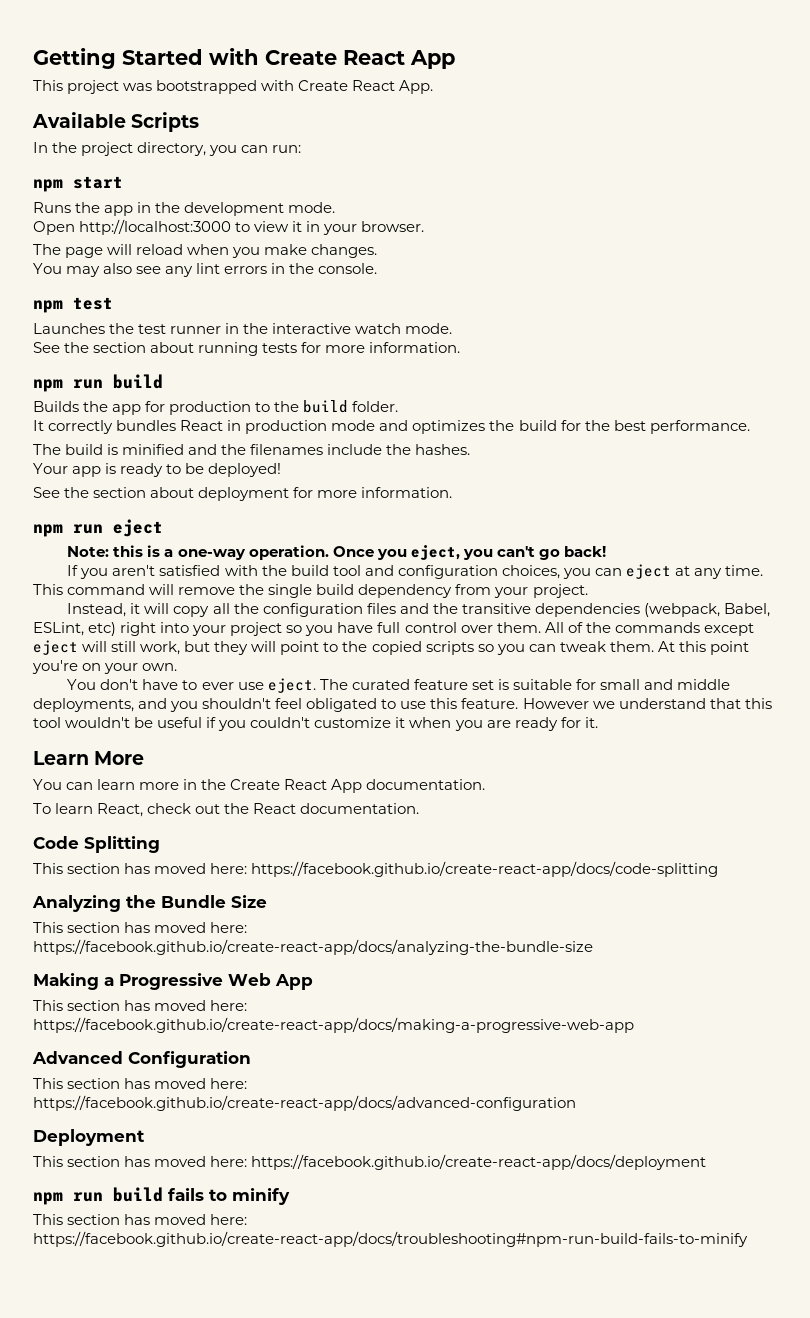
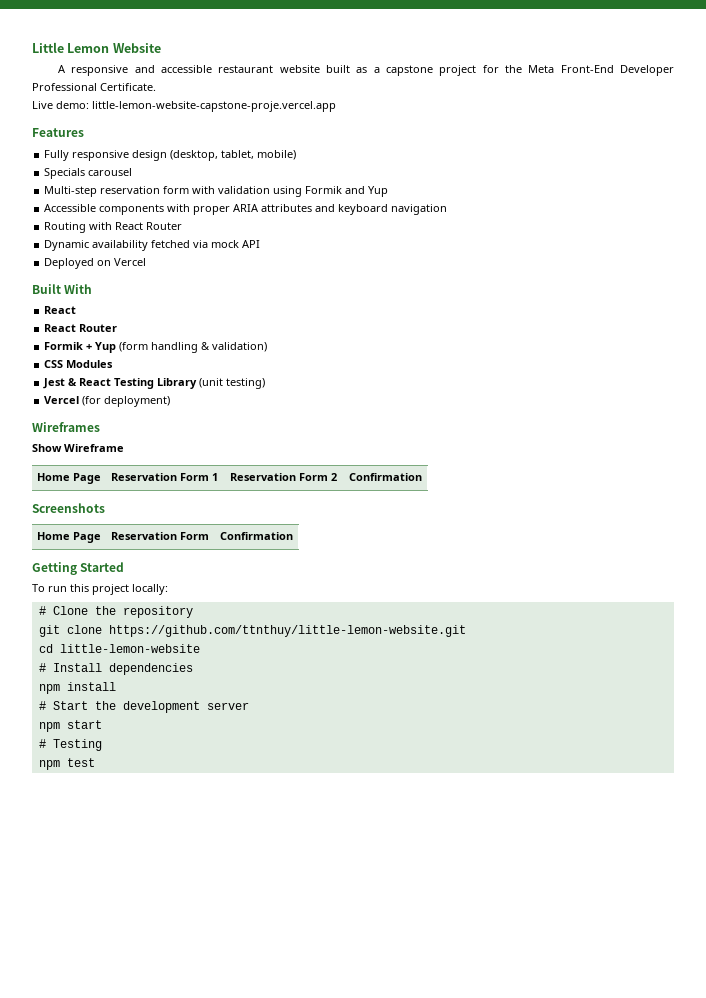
[33,48,455,69] [33,80,434,94] [32,112,200,132] [33,142,302,156] [33,176,123,192] [33,202,336,216] [33,219,425,235] [33,244,378,258] [33,263,378,277] [33,297,113,313] [33,323,453,334] [33,342,461,356] [33,374,163,392] [33,400,399,415] [33,420,750,434] [33,444,471,455] [33,463,282,477] [33,487,453,501] [33,519,163,537] [67,545,606,560] [67,564,764,579] [33,584,588,598] [67,603,770,617] [33,622,754,636] [33,640,749,655] [32,660,178,674] [67,678,731,693] [33,698,772,712] [33,717,598,731] [33,751,145,765] [33,779,486,793] [33,803,420,817] [33,836,160,853] [33,861,719,877] [32,895,267,912] [33,922,248,933] [33,939,593,955] [33,973,313,990] [33,1000,248,1011] [33,1017,634,1033] [32,1051,251,1068] [33,1078,248,1089] [33,1095,576,1111] [33,1129,145,1146] [33,1154,707,1170] [33,1187,290,1205] [33,1214,248,1225] [33,1231,748,1247] Getting Started with Create React App // This project was bootstrapped with Create React App. // Available Scripts // In the project directory, you can run: // npm start // Runs the app in the development mode. // Open http://localhost:3000 to view it in your browser. // The page will reload when you make changes. // You may also see any lint errors in the console. // npm test // Launches the test runner in the interactive watch mode. // See the section about running tests for more information. // npm run build // Builds the app for production to the build folder. // It correctly bundles React in production mode and optimizes the build for the best performance. // The build is minified and the filenames include the hashes. // Your app is ready to be deployed! // See the section about deployment for more information. // npm run eject // Note: this is a one-way operation. Once you eject, you can't go back! // If you aren't satisfied with the build tool and configuration choices, you can eject at any time. This command will remove the single build dependency from your project. // Instead, it will copy all the configuration files and the transitive dependencies (webpack, Babel, ESLint, etc) right into your project so you have full control over them. All of the commands except eject will still work, but they will point to the copied scripts so you can tweak them. At this point you're on your own. // You don't have to ever use eject. The curated feature set is suitable for small and middle deployments, and you shouldn't feel obligated to use this feature. However we understand that this tool wouldn't be useful if you couldn't customize it when you are ready for it. // Learn More // You can learn more in the Create React App documentation. // To learn React, check out the React documentation. // Code Splitting // This section has moved here: https://facebook.github.io/create-react-app/docs/code-splitting // Analyzing the Bundle Size // This section has moved here: https://facebook.github.io/create-react-app/docs/analyzing-the-bundle-size // Making a Progressive Web App // This section has moved here: https://facebook.github.io/create-react-app/docs/making-a-progressive-web-app // Advanced Configuration // This section has moved here: https://facebook.github.io/create-react-app/docs/advanced-configuration // Deployment // This section has moved here: https://facebook.github.io/create-react-app/docs/deployment // npm run build fails to minify // This section has moved here: https://facebook.github.io/create-react-app/docs/troubleshooting#npm-run-build-fails-to-minify -> [32,42,161,53] [58,65,674,76] [32,83,156,91] [32,101,336,112] [32,128,84,137] [44,150,297,161] [44,168,133,179] [44,186,389,197] [44,204,448,215] [44,222,183,233] [44,240,261,251] [44,258,147,269] [32,284,93,294] [44,306,77,314] [44,324,118,332] [44,342,268,353] [44,360,114,368] [43,378,266,389] [44,396,171,407] [32,422,100,432] [32,444,124,452] [36,473,101,484] [110,473,218,481] [229,473,337,481] [348,473,422,481] [32,503,105,513] [36,532,101,543] [110,532,209,540] [219,532,293,540] [32,562,125,575] [32,584,168,595] [38,606,193,618] [38,625,466,637] [38,644,200,653] [38,663,193,675] [38,682,116,694] [38,701,249,713] [38,720,102,732] [38,739,102,751] [38,758,95,770] Little Lemon Website // A responsive and accessible restaurant website built as a capstone project for the Meta Front-End Developer Professional Certificate. // Live demo: little-lemon-website-capstone-proje.vercel.app // Features // Fully responsive design (desktop, tablet, mobile) // Specials carousel // Multi-step reservation form with validation using Formik and Yup // Accessible components with proper ARIA attributes and keyboard navigation // Routing with React Router // Dynamic availability fetched via mock API // Deployed on Vercel // Built With // React // React Router // Formik + Yup (form handling & validation) // CSS Modules // Jest & React Testing Library (unit testing) // Vercel (for deployment) // Wireframes // Show Wireframe // Home Page | Reservation Form 1 | Reservation Form 2 | Confirmation // Screenshots // Home Page | Reservation Form | Confirmation // Getting Started // To run this project locally: // # Clone the repository // git clone https://github.com/ttnthuy/little-lemon-website.git // cd little-lemon-website // # Install dependencies // npm install // # Start the development server // npm start // # Testing // npm test

